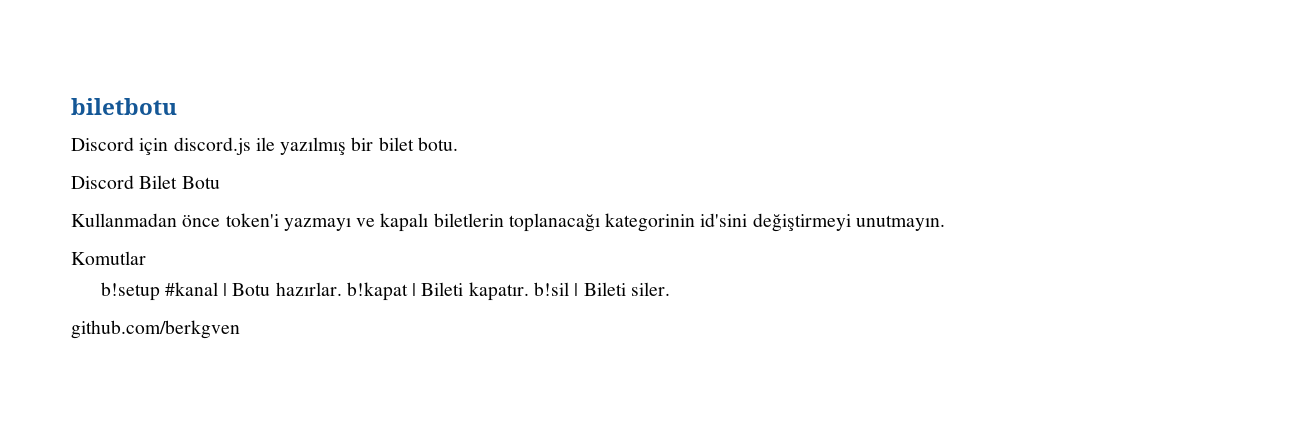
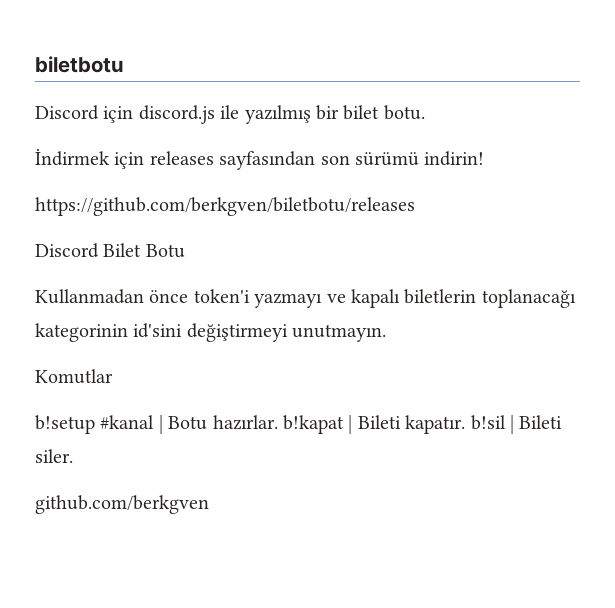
(458, 144) none -> [35,148,485,170] [35,197,415,216] // İndirmek için releases sayfasından son sürümü indirin! // https://github.com/berkgven/biletbotu/releases

